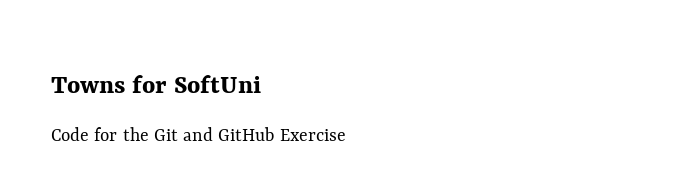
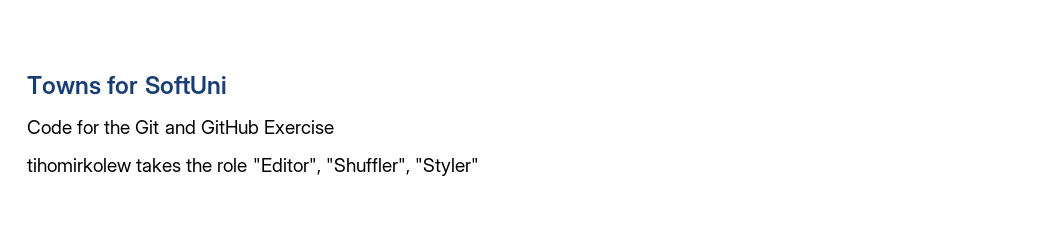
(346, 135) none -> [27,158,479,176] // tihomirkolew takes the role "Editor", "Shuffler", "Styler"

